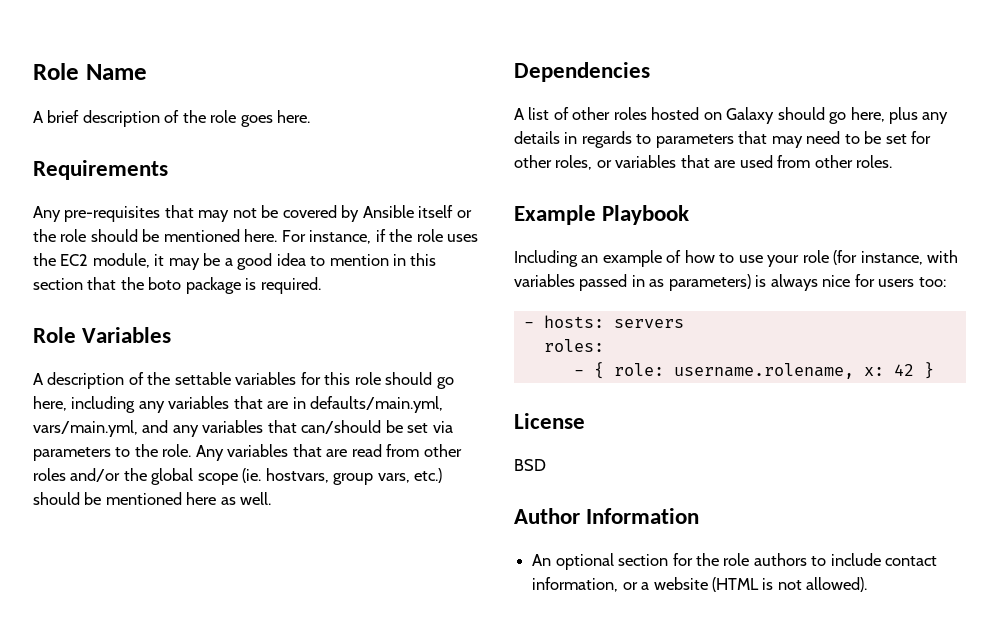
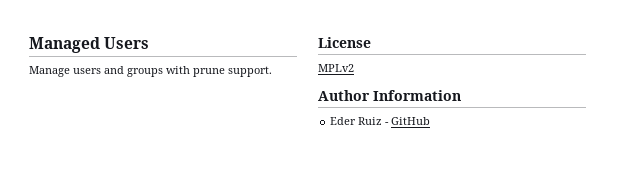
[33,63,147,80] [33,110,311,127] [33,160,168,180] [33,205,472,222] [33,229,479,244] [33,253,437,270] [33,277,321,294] [33,327,172,343] [33,372,454,389] [33,396,444,413] [33,420,453,437] [33,444,462,461] [33,468,443,485] [33,492,272,505] [514,62,650,82] [514,107,949,124] [514,131,932,148] [514,155,893,170] [514,205,690,225] [514,250,959,267] [514,274,946,291] [523,315,684,328] [543,339,604,352] [573,362,934,379] Role Name // A brief description of the role goes here. // Requirements // Any pre-requisites that may not be covered by Ansible itself or the role should be mentioned here. For instance, if the role uses the EC2 module, it may be a good idea to mention in this section that the boto package is required. // Role Variables // A description of the settable variables for this role should go here, including any variables that are in defaults/main.yml, vars/main.yml, and any variables that can/should be set via parameters to the role. Any variables that are read from other roles and/or the global scope (ie. hostvars, group vars, etc.) should be mentioned here as well. // Dependencies // A list of other roles hosted on Galaxy should go here, plus any details in regards to parameters that may need to be set for other roles, or variables that are used from other roles. // Example Playbook // Including an example of how to use your role (for instance, with variables passed in as parameters) is always nice for users too: // - hosts: servers // roles: // - { role: username.rolename, x: 42 } -> [29,37,150,53] [29,66,272,77] Managed Users // Manage users and groups with prune support.
[514,459,546,471] BSD -> [318,64,354,72] MPLv2
[532,553,938,570] [532,577,868,592] An optional section for the role authors to include contact information, or a website (HTML is not allowed). -> [330,117,431,125] Eder Ruiz - GitHub

